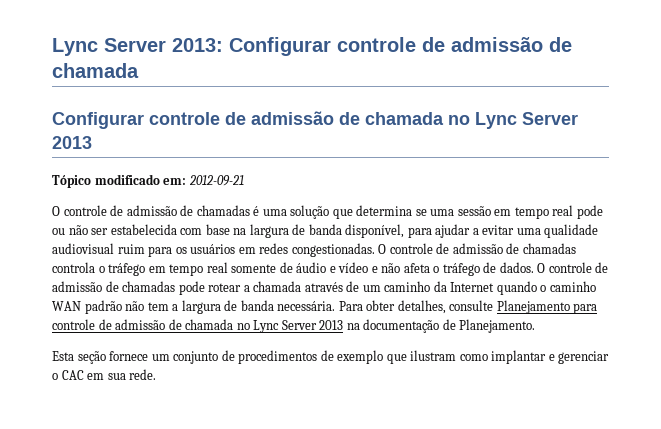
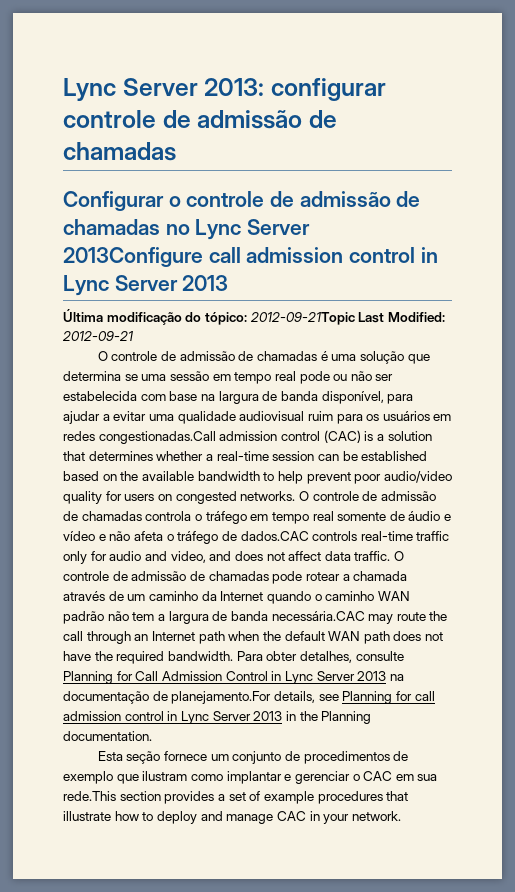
[229,37,572,56] [52,63,139,78] [52,111,578,129] [52,136,92,149] [52,174,187,188] Configurar controle de admissão de chamada // Configurar controle de admissão de chamada no Lync Server 2013 // Tópico modificado em: -> [270,78,386,101] [63,110,337,129] [63,142,176,161] [63,191,421,211] [63,219,311,240] [63,247,438,267] [63,275,229,296] [63,309,445,325] configurar controle de admissão de chamadas // Configurar o controle de admissão de chamadas no Lync Server 2013Configure call admission control in Lync Server 2013 // Última modificação do tópico: 2012-09-21Topic Last Modified:
[291,243,375,257] congestionadas. -> [98,430,432,444] [63,451,428,461] [63,471,452,484] [63,491,296,504] congestionadas.Call admission control (CAC) is a solution that determines whether a real-time session can be established based on the available bandwidth to help prevent poor audio/video quality for users on congested networks.
[499,262,534,273] dados. -> [240,531,450,541] [63,551,391,564] dados.CAC controls real-time traffic only for audio and video, and does not affect data traffic.
[277,300,598,314] [52,319,250,330] necessária. Para obter detalhes, consulte Planejamento para controle de admissão de chamada no -> [271,611,448,624] [63,631,444,644] [63,651,404,664] [63,671,282,684] necessária.CAC may route the call through an Internet path when the default WAN path does not have the required bandwidth. Para obter detalhes, consulte Planning for Call Admission Control in
[459,319,536,333] Planejamento. -> [171,691,435,704] [63,711,372,724] [63,731,152,741] planejamento.For details, see Planning for call admission control in Lync Server 2013 in the Planning documentation.
[129,369,157,380] rede. -> [63,791,409,804] [63,811,401,824] rede.This section provides a set of example procedures that illustrate how to deploy and manage CAC in your network.

